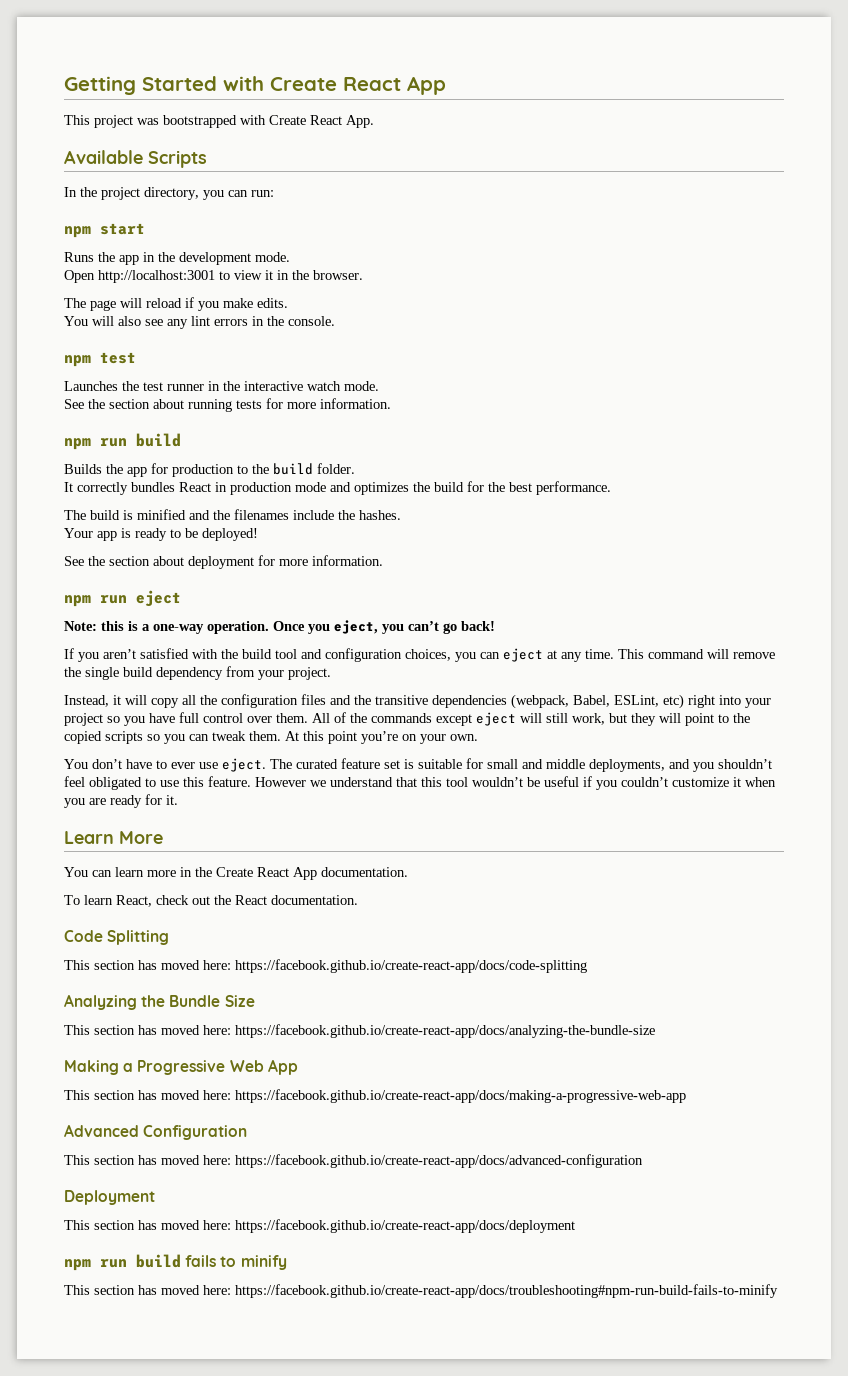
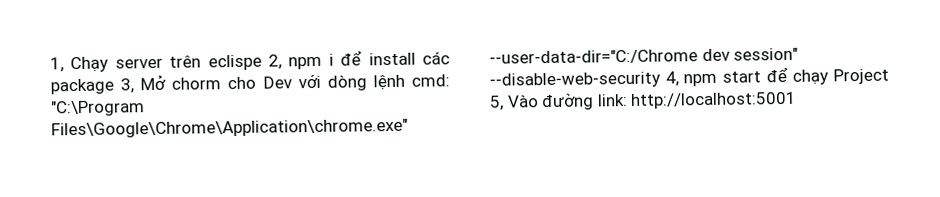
[64,76,446,95] [64,115,374,128] [64,150,207,168] [64,187,274,200] [64,223,145,238] [64,252,290,265] [64,270,363,283] [64,297,288,311] [64,316,335,329] [64,352,136,367] [64,381,379,391] [64,398,391,412] [64,433,181,450] [64,463,355,477] [64,481,611,495] [64,509,401,520] [64,528,258,541] [64,555,383,569] [64,590,181,607] [64,620,495,634] [64,648,775,662] [64,666,331,680] [64,694,771,709] [64,712,750,726] [64,731,478,744] [64,758,772,772] [64,776,776,790] [64,794,178,808] [64,831,163,844] [64,867,408,880] [64,895,358,907] [64,930,170,945] [64,959,587,973] [64,994,255,1010] [64,1024,655,1038] [64,1059,298,1075] [64,1089,686,1103] [64,1124,248,1140] [64,1154,643,1168] [64,1190,155,1205] [64,1219,575,1233] [64,1254,287,1271] [64,1284,778,1298] Getting Started with Create React App // This project was bootstrapped with Create React App. // Available Scripts // In the project directory, you can run: // npm start // Runs the app in the development mode. // Open http://localhost:3001 to view it in the browser. // The page will reload if you make edits. // You will also see any lint errors in the console. // npm test // Launches the test runner in the interactive watch mode. // See the section about running tests for more information. // npm run build // Builds the app for production to the build folder. // It correctly bundles React in production mode and optimizes the build for the best performance. // The build is minified and the filenames include the hashes. // Your app is ready to be deployed! // See the section about deployment for more information. // npm run eject // Note: this is a one-way operation. Once you eject, you can’t go back! // If you aren’t satisfied with the build tool and configuration choices, you can eject at any time. This command will remove the single build dependency from your project. // Instead, it will copy all the configuration files and the transitive dependencies (webpack, Babel, ESLint, etc) right into your project so you have full control over them. All of the commands except eject will still work, but they will point to the copied scripts so you can tweak them. At this point you’re on your own. // You don’t have to ever use eject. The curated feature set is suitable for small and middle deployments, and you shouldn’t feel obligated to use this feature. However we understand that this tool wouldn’t be useful if you couldn’t customize it when you are ready for it. // Learn More // You can learn more in the Create React App documentation. // To learn React, check out the React documentation. // Code Splitting // This section has moved here: https://facebook.github.io/create-react-app/docs/code-splitting // Analyzing the Bundle Size // This section has moved here: https://facebook.github.io/create-react-app/docs/analyzing-the-bundle-size // Making a Progressive Web App // This section has moved here: https://facebook.github.io/create-react-app/docs/making-a-progressive-web-app // Advanced Configuration // This section has moved here: https://facebook.github.io/create-react-app/docs/advanced-configuration // Deployment // This section has moved here: https://facebook.github.io/create-react-app/docs/deployment // npm run build fails to minify // This section has moved here: https://facebook.github.io/create-react-app/docs/troubleshooting#npm-run-build-fails-to-minify -> [50,50,450,73] [50,74,450,95] [51,100,145,117] [51,118,408,139] [489,47,799,65] [489,66,889,89] [489,91,798,111] 1, Chạy server trên eclispe 2, npm i để install các package 3, Mở chorm cho Dev với dòng lệnh cmd: "C:\Program Files\Google\Chrome\Application\chrome.exe" --user-data-dir="C:/Chrome dev session" --disable-web-security 4, npm start để chạy Project 5, Vào đường link: http://localhost:5001

